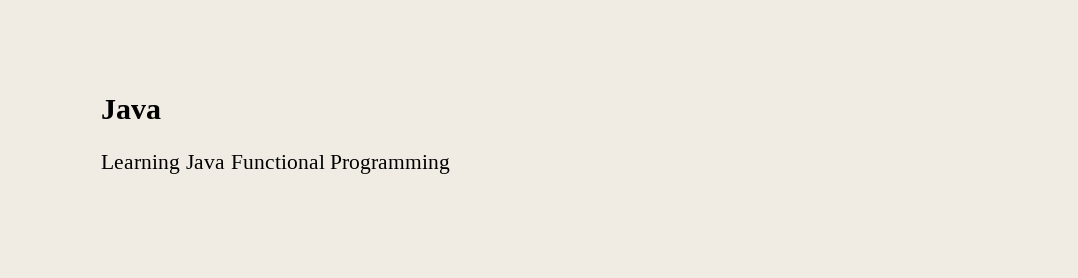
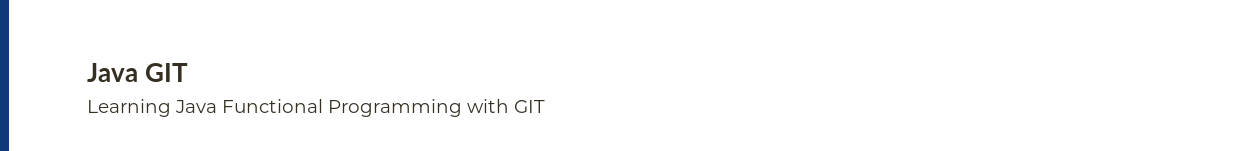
[101,100,161,119] Java -> [87,63,188,82] Java GIT
(451, 164) none -> [467,99,545,113] with GIT

